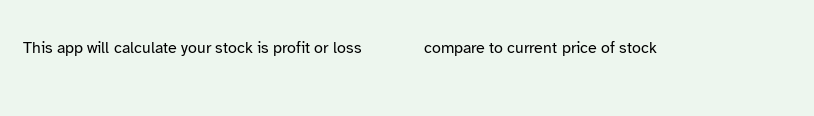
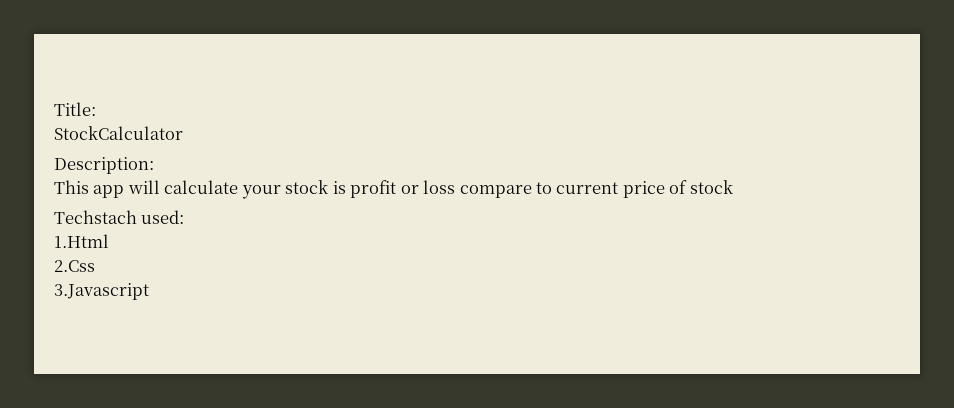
(23, 47) none -> [54,102,96,116] [54,126,183,140] [54,157,154,174] Title: // StockCalculator // Description: //
(657, 47) none -> [54,210,185,224] [54,234,109,248] [54,260,95,272] [54,283,149,300] // Techstach used: // 1.Html // 2.Css // 3.Javascript

